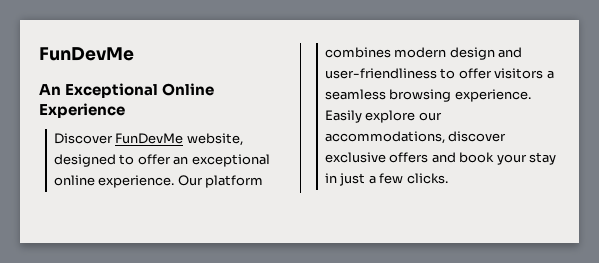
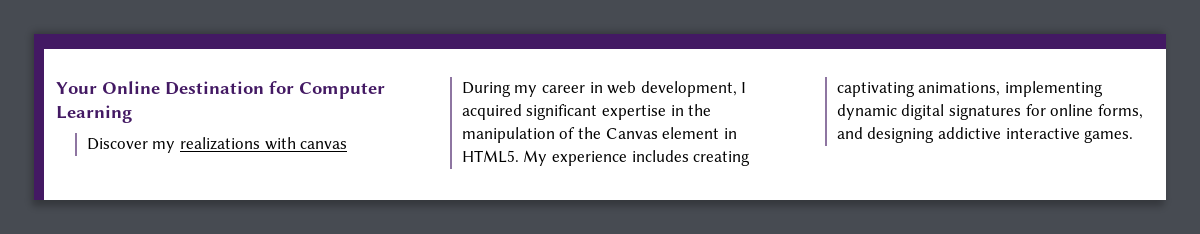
[39,47,134,61] [39,83,215,98] [39,103,125,118] [53,133,243,146] [53,154,270,167] [53,175,264,188] [324,47,523,60] [324,68,554,79] [324,89,531,102] [324,110,442,123] [324,131,507,144] [324,152,557,165] [324,173,448,186] FunDevMe // An Exceptional Online Experience // Discover FunDevMe website, designed to offer an exceptional online experience. Our platform combines modern design and user-friendliness to offer visitors a seamless browsing experience. Easily explore our accommodations, discover exclusive offers and book your stay in just a few clicks. -> [56,81,385,99] [56,105,132,123] [86,137,348,153] [461,81,747,97] [461,104,712,120] [461,127,737,143] [461,150,751,166] [836,81,1103,97] [836,104,1143,120] [836,127,1134,143] Your Online Destination for Computer Learning // Discover my realizations with canvas During my career in web development, I acquired significant expertise in the manipulation of the Canvas element in HTML5. My experience includes creating captivating animations, implementing dynamic digital signatures for online forms, and designing addictive interactive games.

